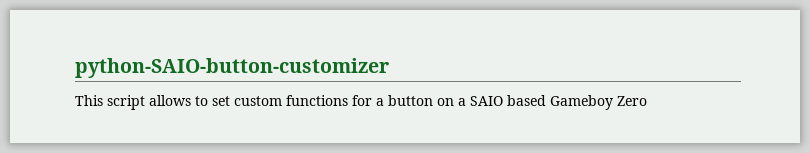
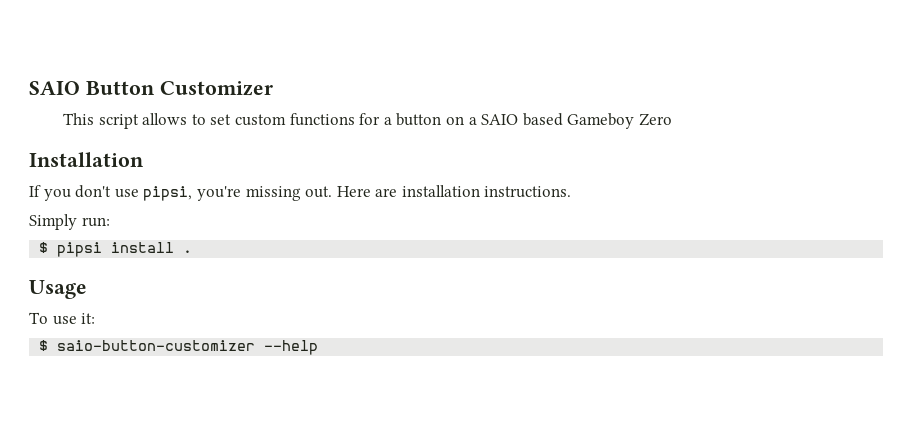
[75,58,389,78] python-SAIO-button-customizer -> [29,81,273,96] SAIO Button Customizer
(647, 101) none -> [29,152,144,167] [29,185,572,201] [29,214,110,230] [39,242,193,257] [29,280,87,299] [29,312,96,325] [39,340,319,355] // Installation // If you don't use pipsi, you're missing out. Here are installation instructions. // Simply run: // $ pipsi install . // Usage // To use it: // $ saio-button-customizer --help

